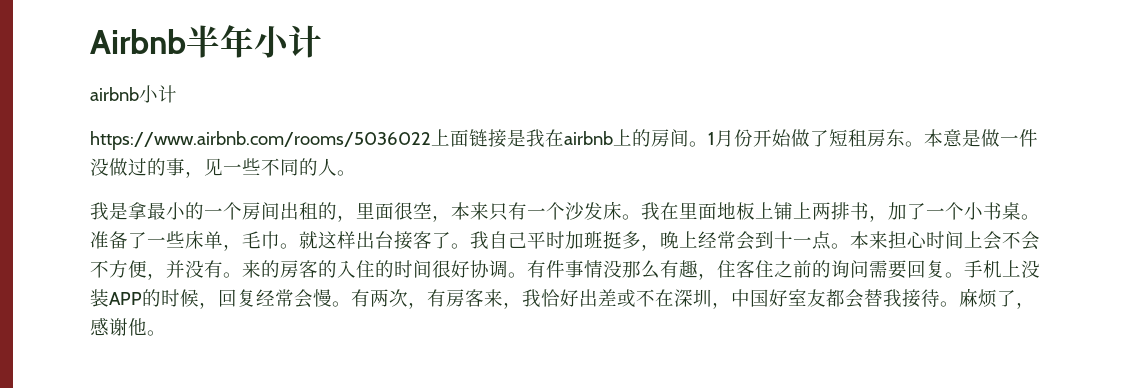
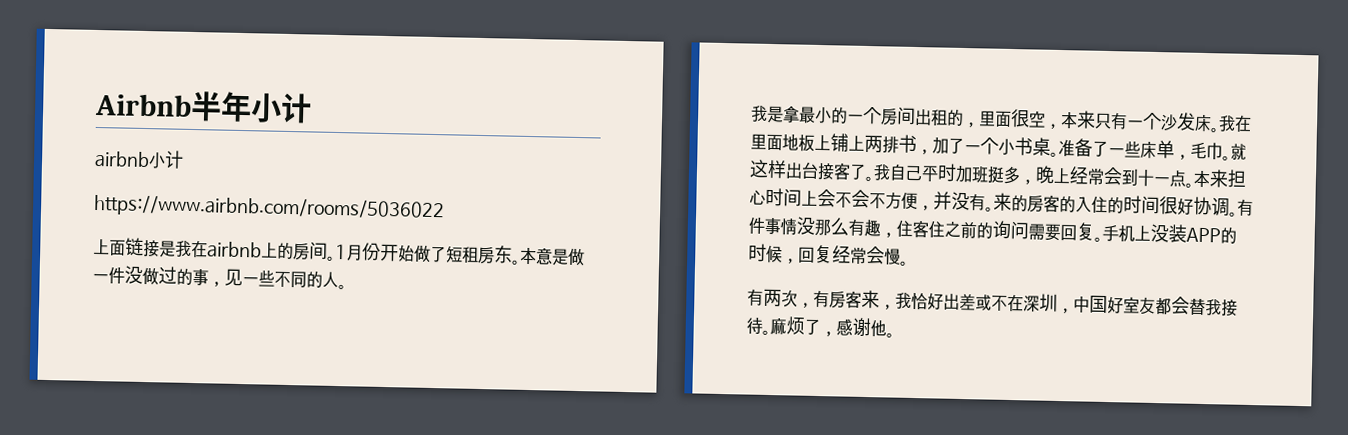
(431, 140) none -> (445, 207) //
(351, 304) none -> (909, 263) //

